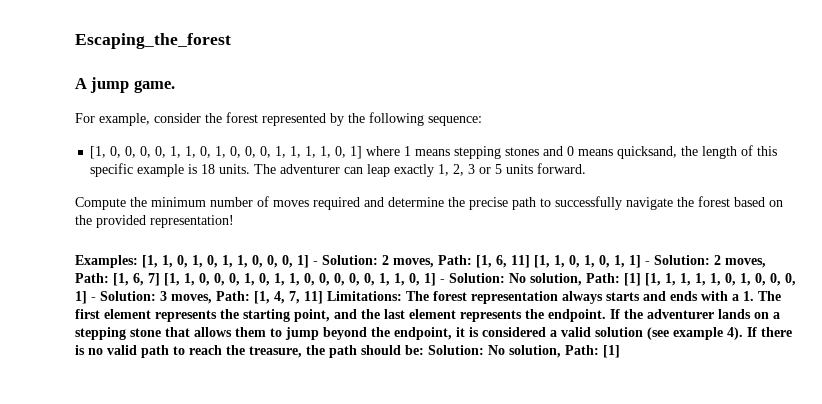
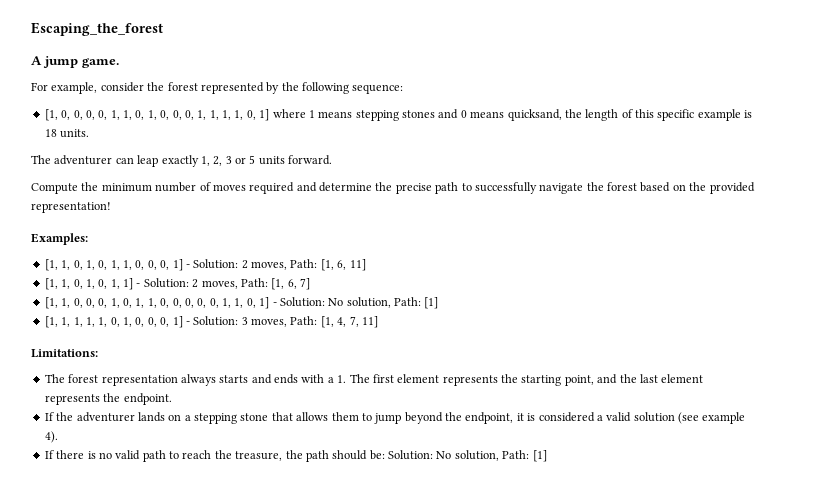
(251, 169) none -> (90, 133) //
(138, 261) none -> (88, 239) //
(530, 261) none -> (366, 265) //
(160, 279) none -> (310, 284) //
(641, 279) none -> (439, 303) //
(323, 297) none -> (378, 322) //
(402, 296) none -> (98, 353) //
(606, 315) none -> (172, 399) //
(743, 333) none -> (58, 437) //

